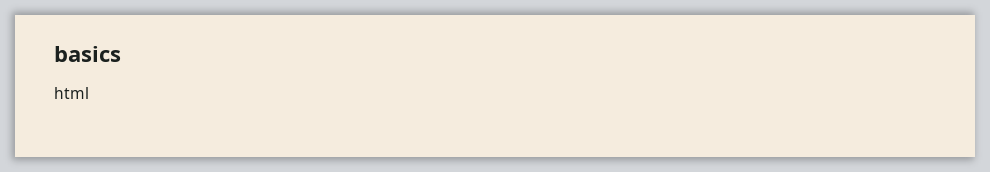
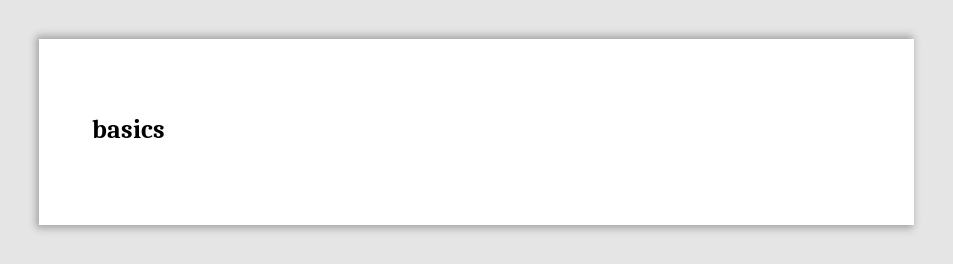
[54,87,89,99] // html -> (165, 128) none

